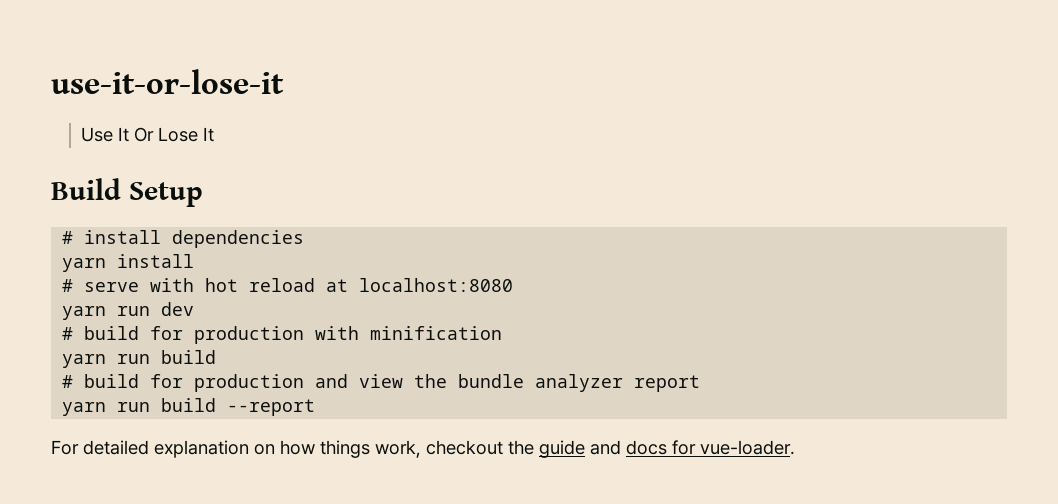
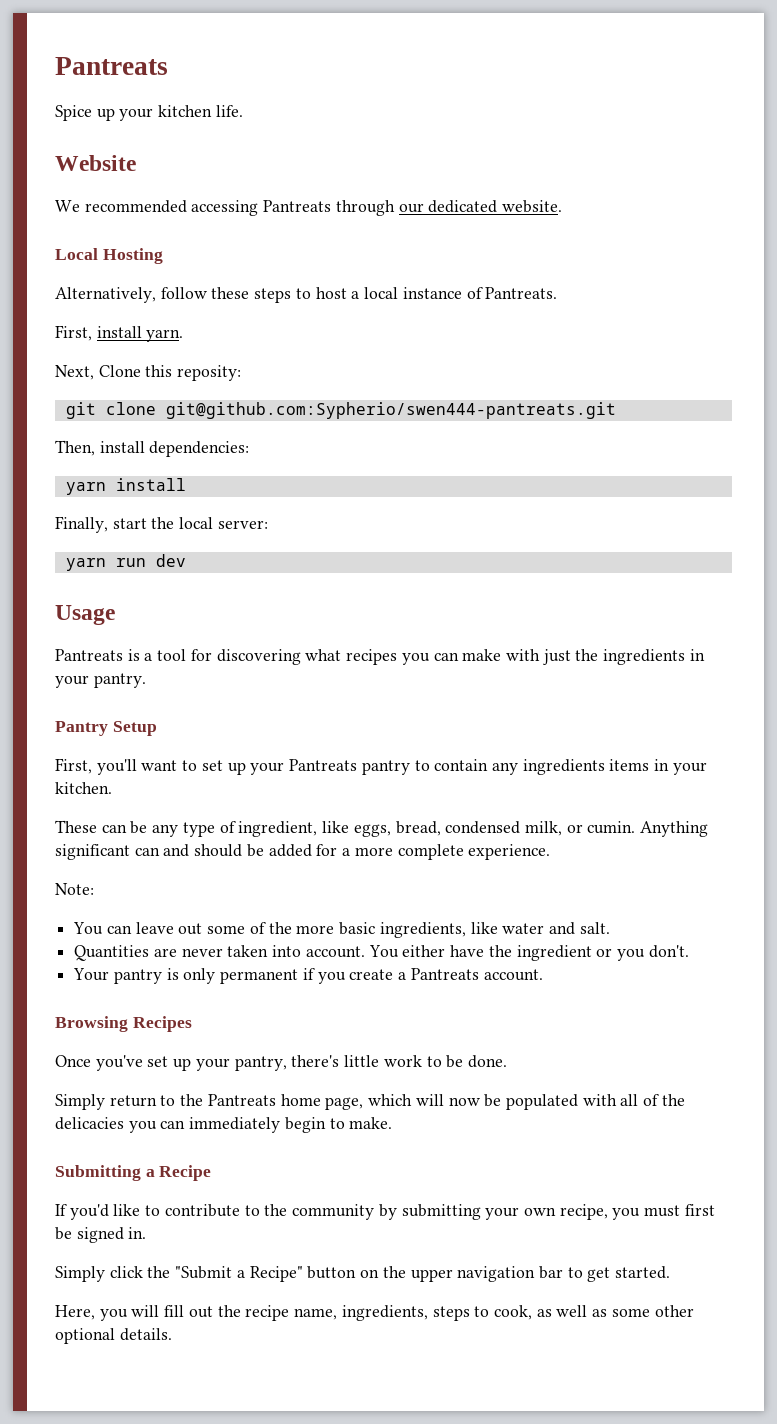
[51,69,284,94] [81,127,215,142] [51,178,203,207] [62,230,305,248] [62,254,195,272] [62,278,514,292] [62,302,195,320] [62,326,503,344] [62,350,217,368] [62,374,701,392] [62,398,316,416] [51,440,795,458] use-it-or-lose-it // Use It Or Lose It // Build Setup // # install dependencies // yarn install // # serve with hot reload at localhost:8080 // yarn run dev // # build for production with minification // yarn run build // # build for production and view the bundle analyzer report // yarn run build --report // For detailed explanation on how things work, checkout the guide and docs for vue-loader. -> [55,57,168,75] [55,105,243,121] [55,155,136,171] [55,200,563,216] [55,248,163,264] [55,287,558,303] [55,325,184,342] [55,365,242,381] [65,402,616,419] [55,440,250,457] [65,478,186,495] [55,516,268,533] [65,554,186,571] [55,605,115,625] [55,649,705,665] [55,673,146,688] [55,721,157,736] [55,758,707,775] [55,782,112,794] [55,820,709,837] [55,844,551,860] [55,883,94,895] [73,922,610,938] [74,945,689,961] [73,968,543,984] [55,1016,192,1032] [55,1055,507,1071] [55,1094,685,1110] [55,1117,393,1133] [55,1165,212,1181] [55,1204,715,1220] [55,1227,147,1243] [55,1266,671,1282] [55,1305,694,1321] [55,1328,172,1344] Pantreats // Spice up your kitchen life. // Website // We recommended accessing Pantreats through our dedicated website. // Local Hosting // Alternatively, follow these steps to host a local instance of Pantreats. // First, install yarn. // Next, Clone this reposity: // git clone git@github.com:Sypherio/swen444-pantreats.git // Then, install dependencies: // yarn install // Finally, start the local server: // yarn run dev // Usage // Pantreats is a tool for discovering what recipes you can make with just the ingredients in your pantry. // Pantry Setup // First, you'll want to set up your Pantreats pantry to contain any ingredients items in your kitchen. // These can be any type of ingredient, like eggs, bread, condensed milk, or cumin. Anything significant can and should be added for a more complete experience. // Note: // You can leave out some of the more basic ingredients, like water and salt. // Quantities are never taken into account. You either have the ingredient or you don't. // Your pantry is only permanent if you create a Pantreats account. // Browsing Recipes // Once you've set up your pantry, there's little work to be done. // Simply return to the Pantreats home page, which will now be populated with all of the delicacies you can immediately begin to make. // Submitting a Recipe // If you'd like to contribute to the community by submitting your own recipe, you must first be signed in. // Simply click the "Submit a Recipe" button on the upper navigation bar to get started. // Here, you will fill out the recipe name, ingredients, steps to cook, as well as some other optional details.

